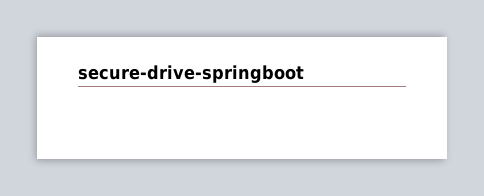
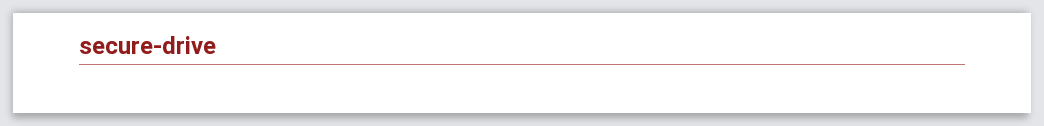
[78,65,304,83] secure-drive-springboot -> [79,36,216,54] secure-drive

